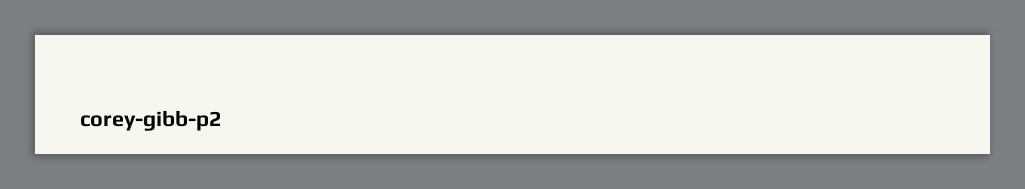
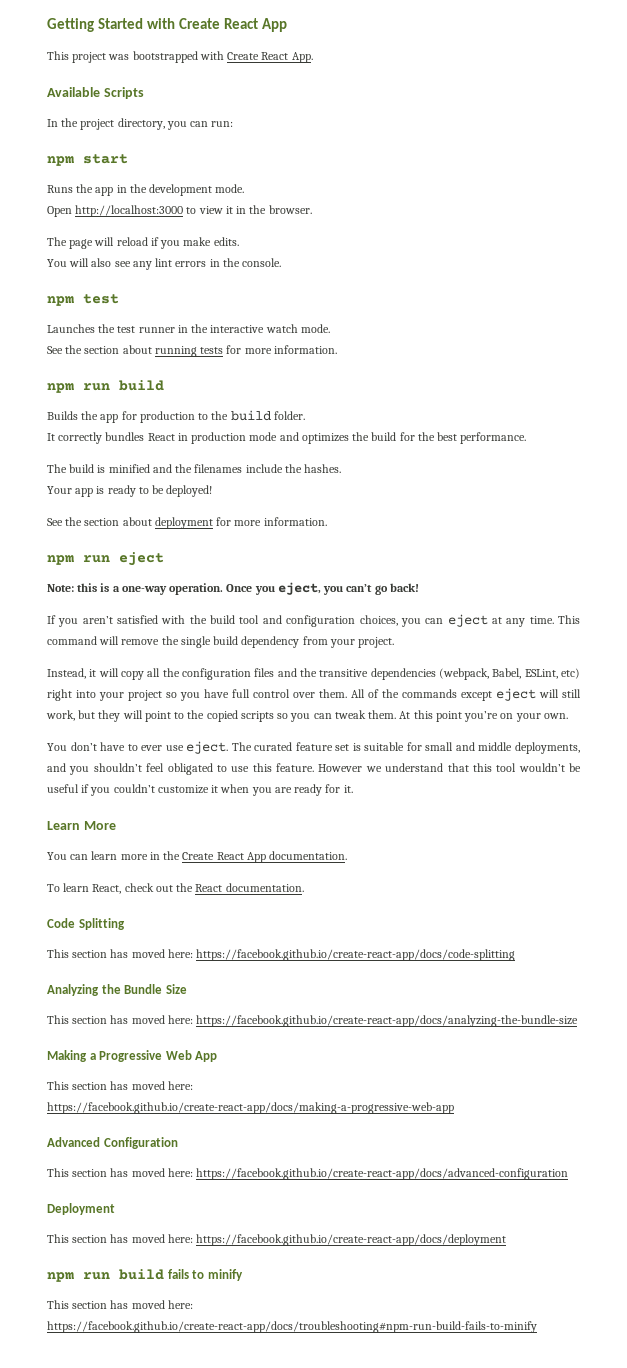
[80,110,221,131] corey-gibb-p2 -> [47,18,287,32] [47,51,313,63] [47,87,144,99] [47,118,234,130] [47,154,128,166] [47,184,245,196] [47,205,312,217] [47,237,239,249] [47,258,282,270] [47,294,119,306] [47,324,330,333] [47,345,337,357] [47,380,164,393] [47,410,305,423] [47,432,527,444] [47,464,342,473] [47,485,213,497] [47,517,327,529] [47,552,164,566] [47,582,419,595] [47,614,581,627] [47,636,395,648] [47,668,580,680] [47,688,581,701] [46,710,568,722] [47,741,580,754] [47,763,581,775] [47,784,353,796] [47,821,116,830] [47,851,348,863] [47,883,304,894] [47,918,125,930] [47,949,516,961] [47,984,187,996] [47,1015,579,1027] [47,1050,218,1062] [47,1081,193,1090] [47,1102,454,1114] [47,1137,178,1149] [47,1168,569,1180] [47,1203,115,1215] [47,1234,507,1246] [47,1269,243,1282] [47,1300,193,1309] [47,1321,537,1333] Getting Started with Create React App // This project was bootstrapped with Create React App. // Available Scripts // In the project directory, you can run: // npm start // Runs the app in the development mode. // Open http://localhost:3000 to view it in the browser. // The page will reload if you make edits. // You will also see any lint errors in the console. // npm test // Launches the test runner in the interactive watch mode. // See the section about running tests for more information. // npm run build // Builds the app for production to the build folder. // It correctly bundles React in production mode and optimizes the build for the best performance. // The build is minified and the filenames include the hashes. // Your app is ready to be deployed! // See the section about deployment for more information. // npm run eject // Note: this is a one-way operation. Once you eject, you can’t go back! // If you aren’t satisfied with the build tool and configuration choices, you can eject at any time. This command will remove the single build dependency from your project. // Instead, it will copy all the configuration files and the transitive dependencies (webpack, Babel, ESLint, etc) right into your project so you have full control over them. All of the commands except eject will still work, but they will point to the copied scripts so you can tweak them. At this point you’re on your own. // You don’t have to ever use eject. The curated feature set is suitable for small and middle deployments, and you shouldn’t feel obligated to use this feature. However we understand that this tool wouldn’t be useful if you couldn’t customize it when you are ready for it. // Learn More // You can learn more in the Create React App documentation. // To learn React, check out the React documentation. // Code Splitting // This section has moved here: https://facebook.github.io/create-react-app/docs/code-splitting // Analyzing the Bundle Size // This section has moved here: https://facebook.github.io/create-react-app/docs/analyzing-the-bundle-size // Making a Progressive Web App // This section has moved here: https://facebook.github.io/create-react-app/docs/making-a-progressive-web-app // Advanced Configuration // This section has moved here: https://facebook.github.io/create-react-app/docs/advanced-configuration // Deployment // This section has moved here: https://facebook.github.io/create-react-app/docs/deployment // npm run build fails to minify // This section has moved here: https://facebook.github.io/create-react-app/docs/troubleshooting#npm-run-build-fails-to-minify

